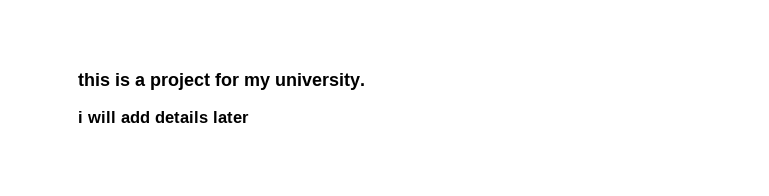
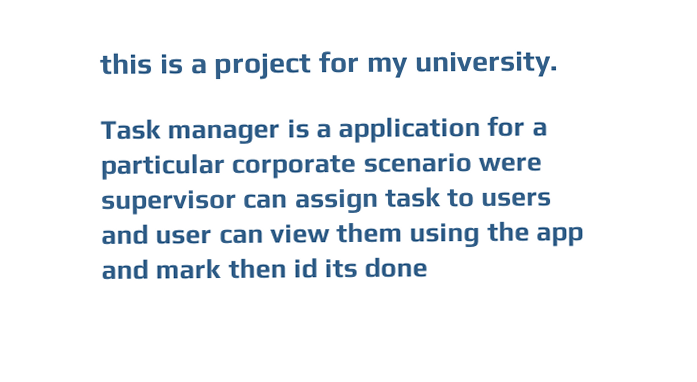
[78,111,249,123] i will add details later -> [100,115,548,145] [100,153,542,180] [100,187,553,215] [101,221,585,248] [101,257,429,280] Task manager is a application for a particular corporate scenario were supervisor can assign task to users and user can view them using the app and mark then id its done

